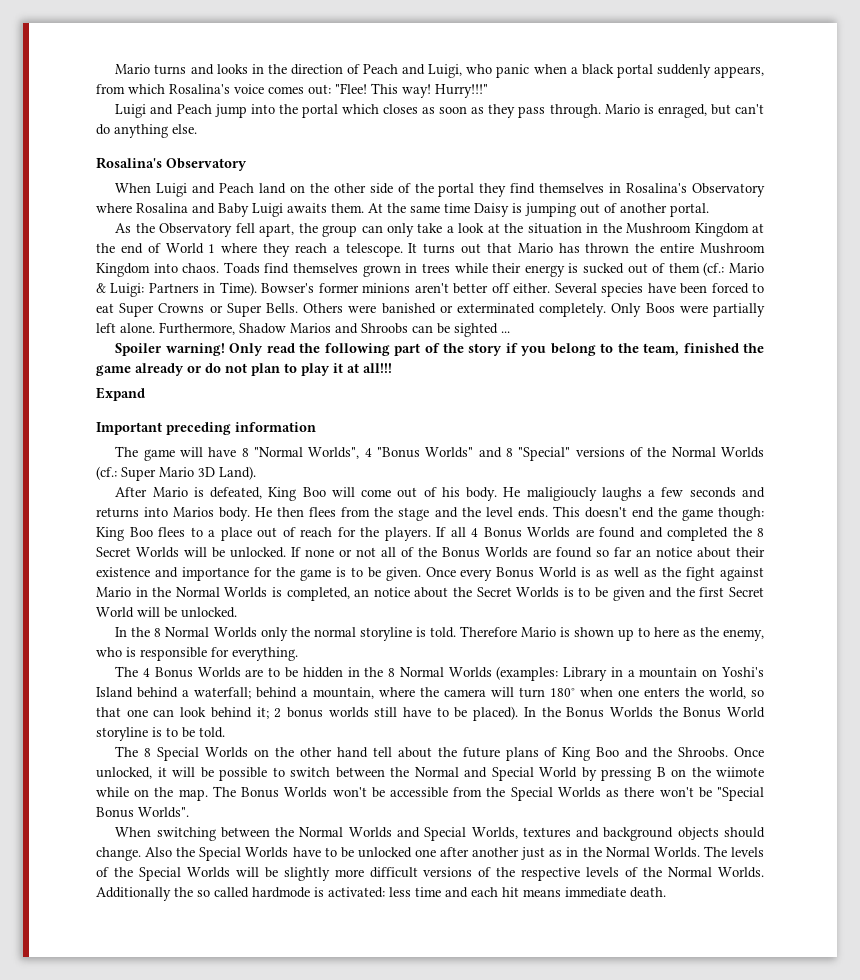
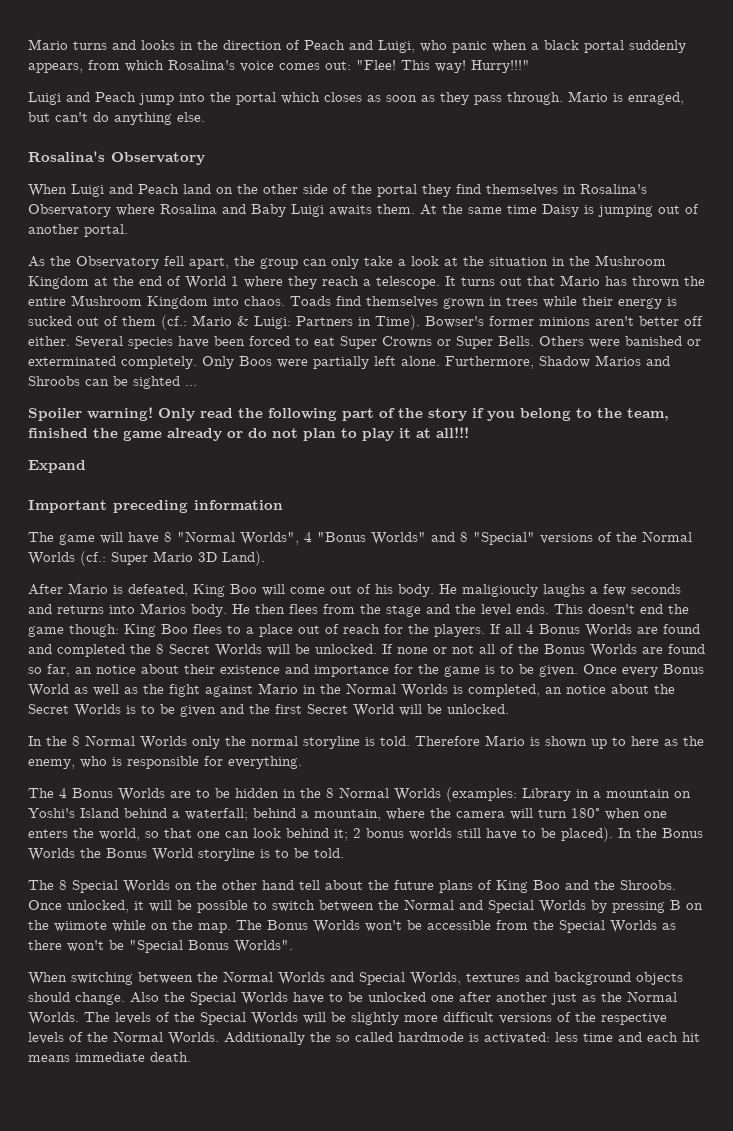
[614,547,632,557] far -> [47,664,70,677] far,
[581,567,592,577] is -> (69, 690) none
[539,767,577,778] World -> [539,900,586,913] Worlds
[566,847,579,857] in -> (596, 998) none

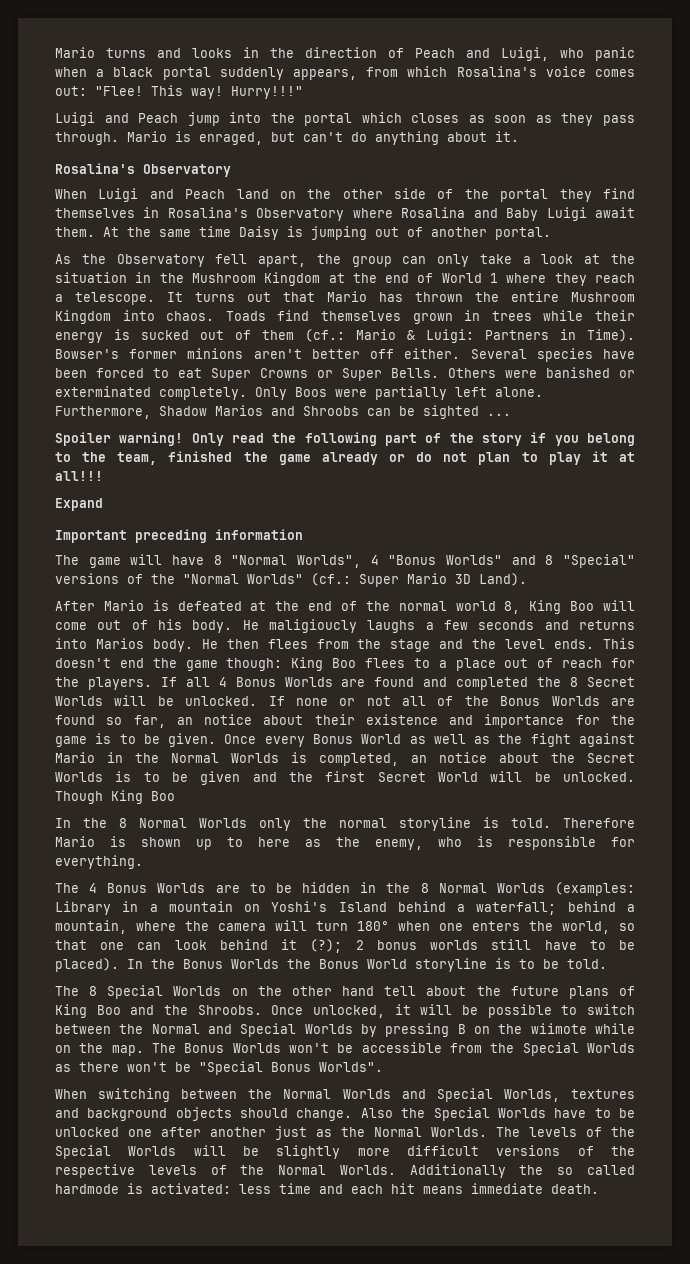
[177,112,205,122] else. -> [447,131,519,142] about it.
[329,205,372,216] awaits -> [595,207,636,218] await
[642,531,692,542] [28,552,75,565] Normal Worlds -> [183,574,303,584] "Normal Worlds"
[128,584,188,597] defeated, -> [177,601,521,614] defeated at the end of the normal world 8,
(509, 709) none -> [55,790,175,804] Though King Boo
[334,829,348,841] it; -> [281,939,343,953] it (?);

